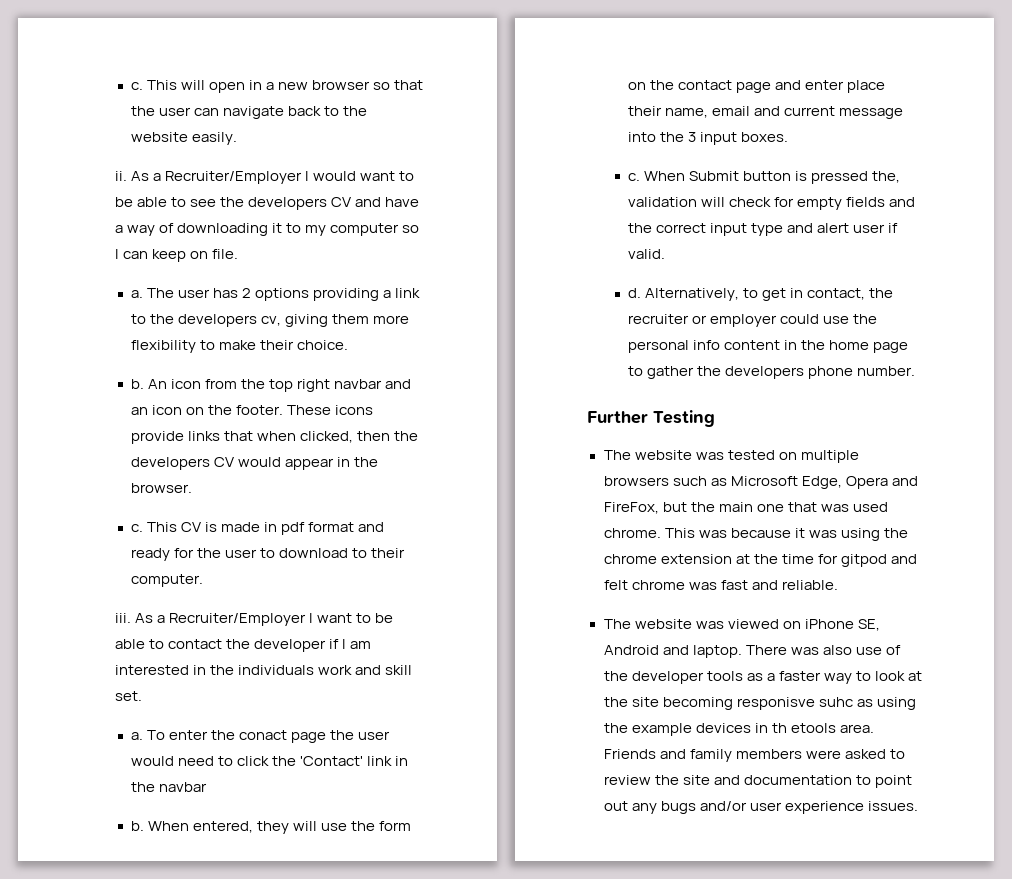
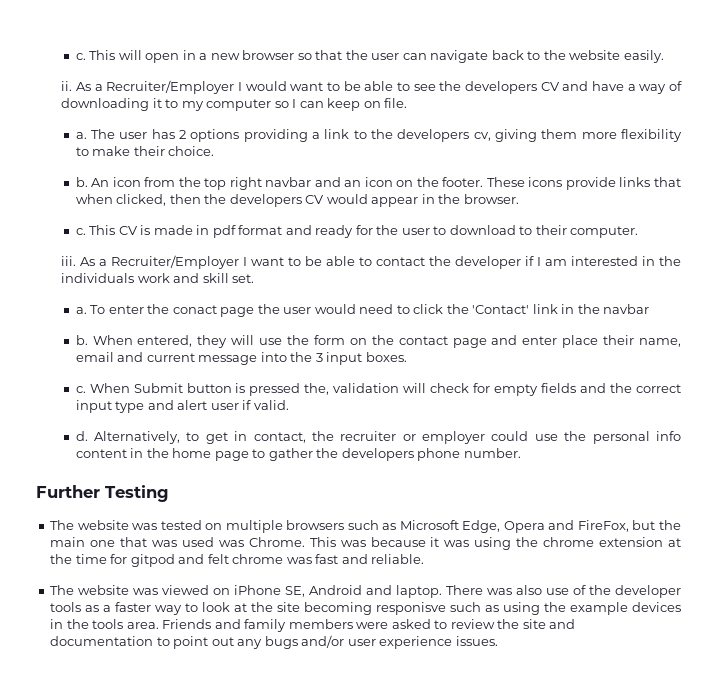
[603,528,661,538] chrome. -> [218,537,305,547] was Chrome.
[818,697,853,707] suhc -> [450,602,482,612] such
[771,723,836,733] th etools -> [66,619,124,629] the tools

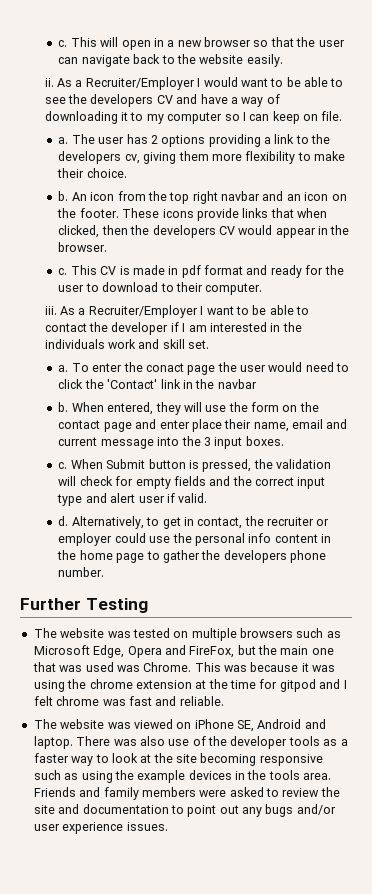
[249,383,330,396] pressed the, -> [202,459,273,472] pressed, the
(205, 559) none -> [343,680,347,689] I
[376,602,447,615] responisve -> [259,754,323,766] responsive

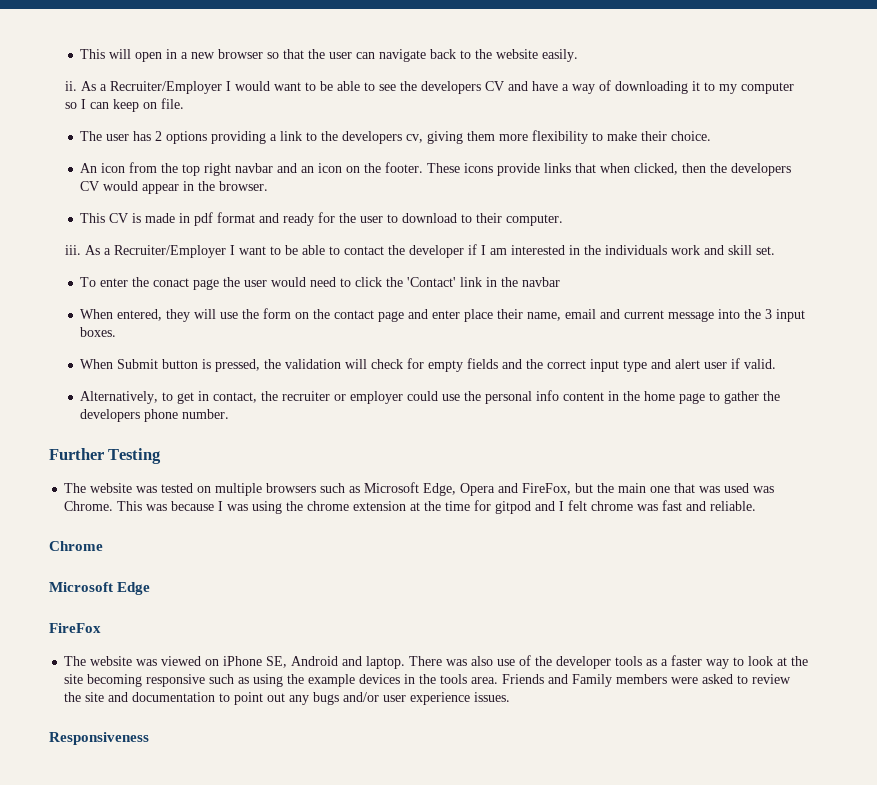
[58,40,68,47] c. -> (80, 54) none
[58,137,69,144] a. -> (184, 103) none
[58,191,69,201] b. -> (712, 136) none
[58,268,68,275] c. -> (269, 186) none
[58,365,69,372] a. -> (775, 250) none
[58,402,69,412] b. -> (561, 282) none
[58,462,68,469] c. -> (117, 332) none
[58,516,69,526] d. -> (777, 364) none
[301,663,309,672] it -> [218,501,224,511] I
(224, 701) none -> [49,541,103,551] [49,582,151,595] [49,623,101,633] // Chrome // Microsoft Edge // FireFox
[103,787,139,800] family -> [572,674,613,687] Family
(168, 826) none -> [49,732,149,745] // Responsiveness

